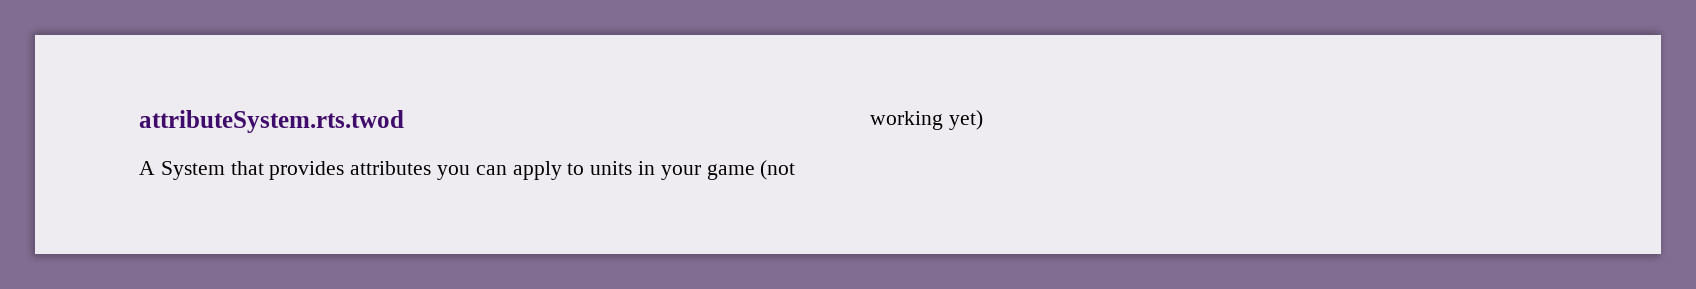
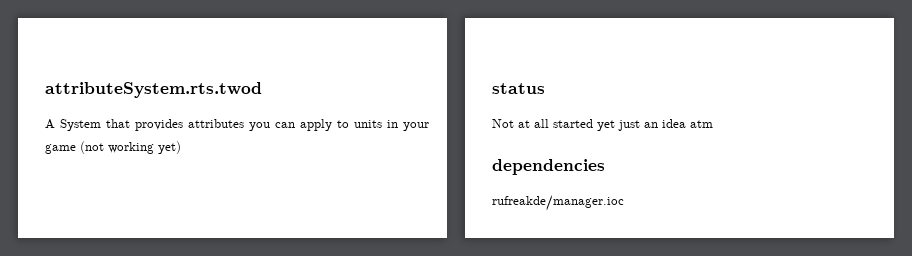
(983, 120) none -> [492,83,545,94] [492,119,713,131] [492,159,605,175] [492,195,624,211] // status // Not at all started yet just an idea atm // dependencies // rufreakde/manager.ioc

